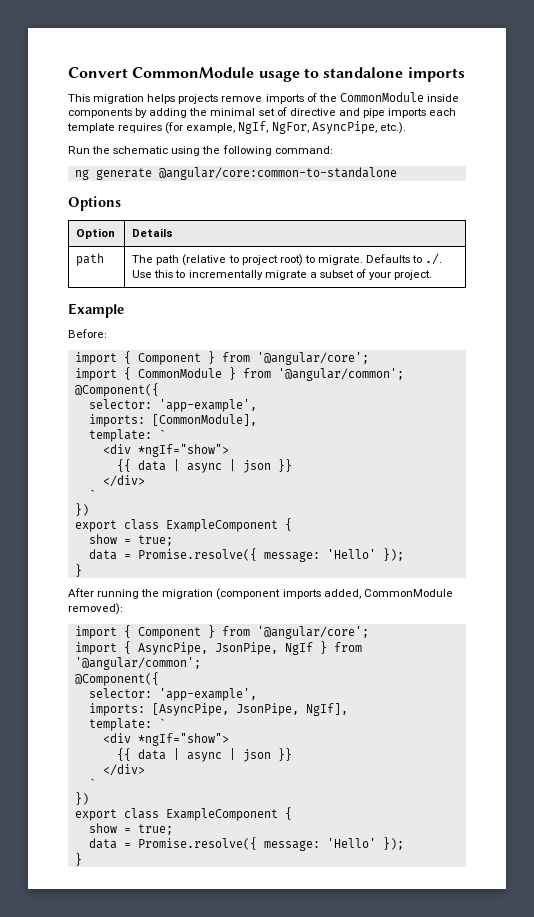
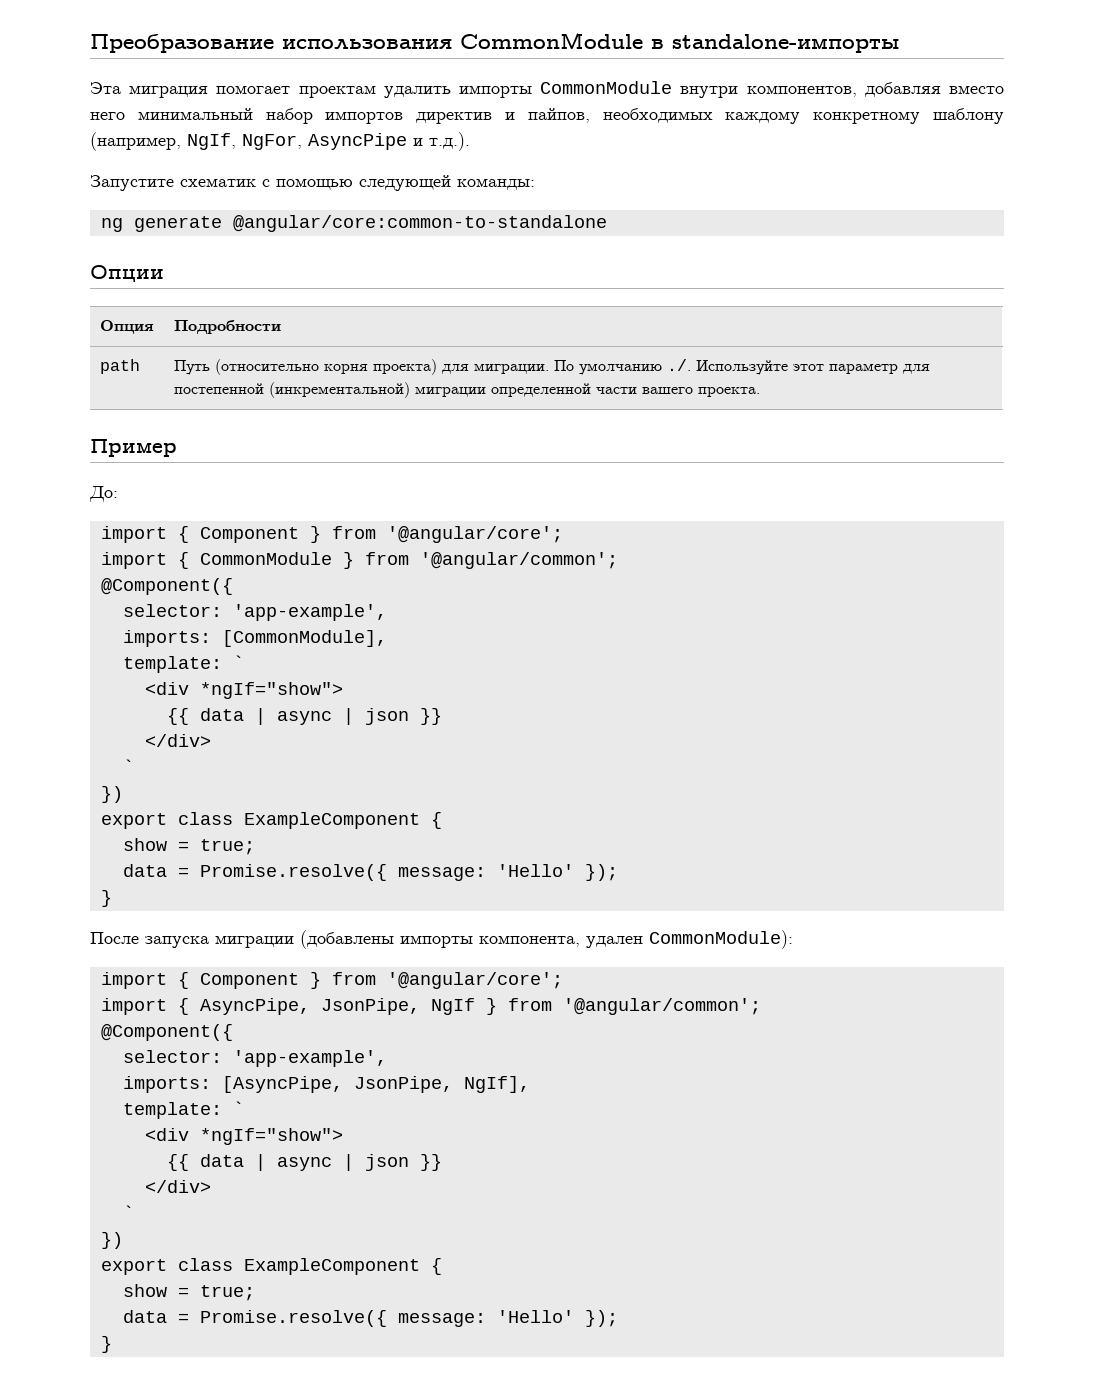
[68,67,465,82] [68,92,459,104] [68,107,457,118] [67,121,406,134] [68,145,333,156] [74,167,397,180] [68,196,121,211] [76,228,116,239] [132,228,174,237] [76,253,105,266] [132,253,443,266] [132,269,433,280] [68,303,124,318] [68,329,107,338] Convert CommonModule usage to standalone imports // This migration helps projects remove imports of the CommonModule inside components by adding the minimal set of directive and pipe imports each template requires (for example, NgIf, NgFor, AsyncPipe, etc.). // Run the schematic using the following command: // ng generate @angular/core:common-to-standalone // Options // Option | Details // path | The path (relative to project root) to migrate. Defaults to ./. Use this to incrementally migrate a subset of your project. // Example // Before: -> [90,32,899,53] [90,81,1005,98] [90,108,1004,124] [90,132,470,151] [90,175,535,191] [100,215,607,232] [90,265,164,282] [99,320,154,334] [173,320,281,334] [99,359,140,374] [173,359,930,375] [173,382,760,398] [90,439,177,457] [89,486,118,502] Преобразование использования CommonModule в standalone-импорты // Эта миграция помогает проектам удалить импорты CommonModule внутри компонентов, добавляя вместо него минимальный набор импортов директив и пайпов, необходимых каждому конкретному шаблону (например, NgIf, NgFor, AsyncPipe и т.д.). // Запустите схематик с помощью следующей команды: // ng generate @angular/core:common-to-standalone // Опции // Опция | Подробности // path | Путь (относительно корня проекта) для миграции. По умолчанию ./. Используйте этот параметр для постепенной (инкрементальной) миграции определенной части вашего проекта. // Пример // До:
[68,588,453,600] [68,603,123,615] After running the migration (component imports added, CommonModule removed): -> [90,930,793,949] После запуска миграции (добавлены импорты компонента, удален CommonModule):

